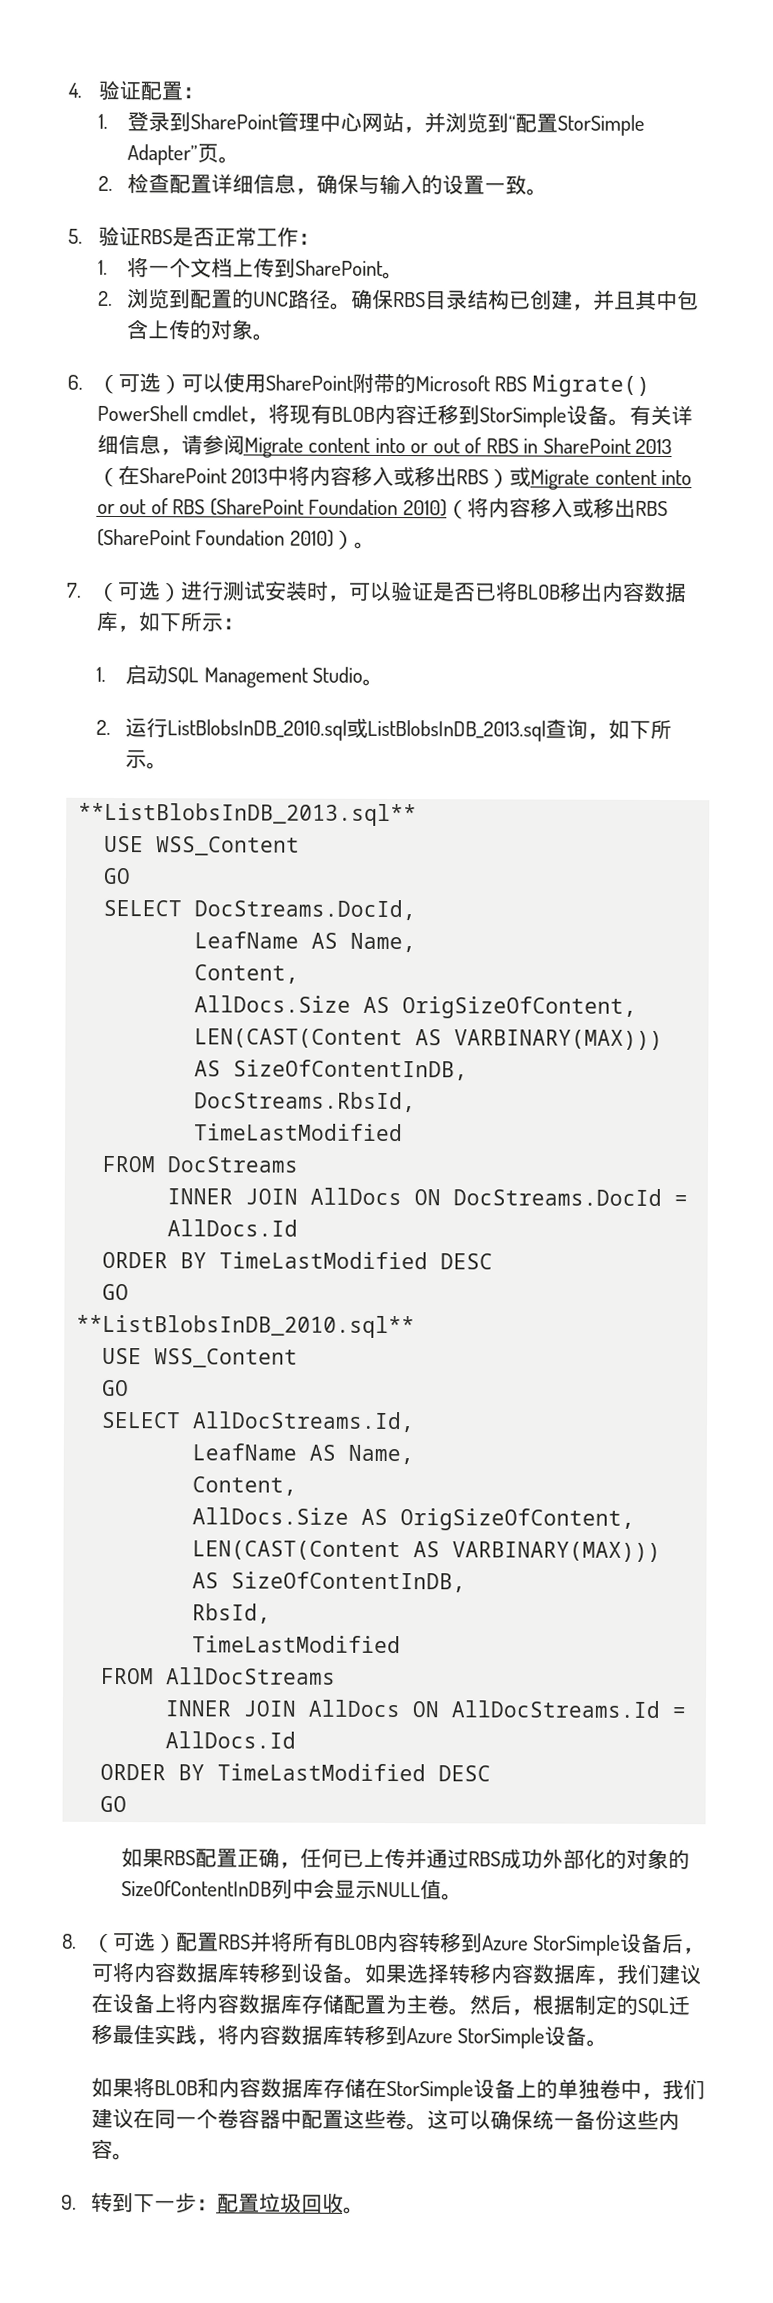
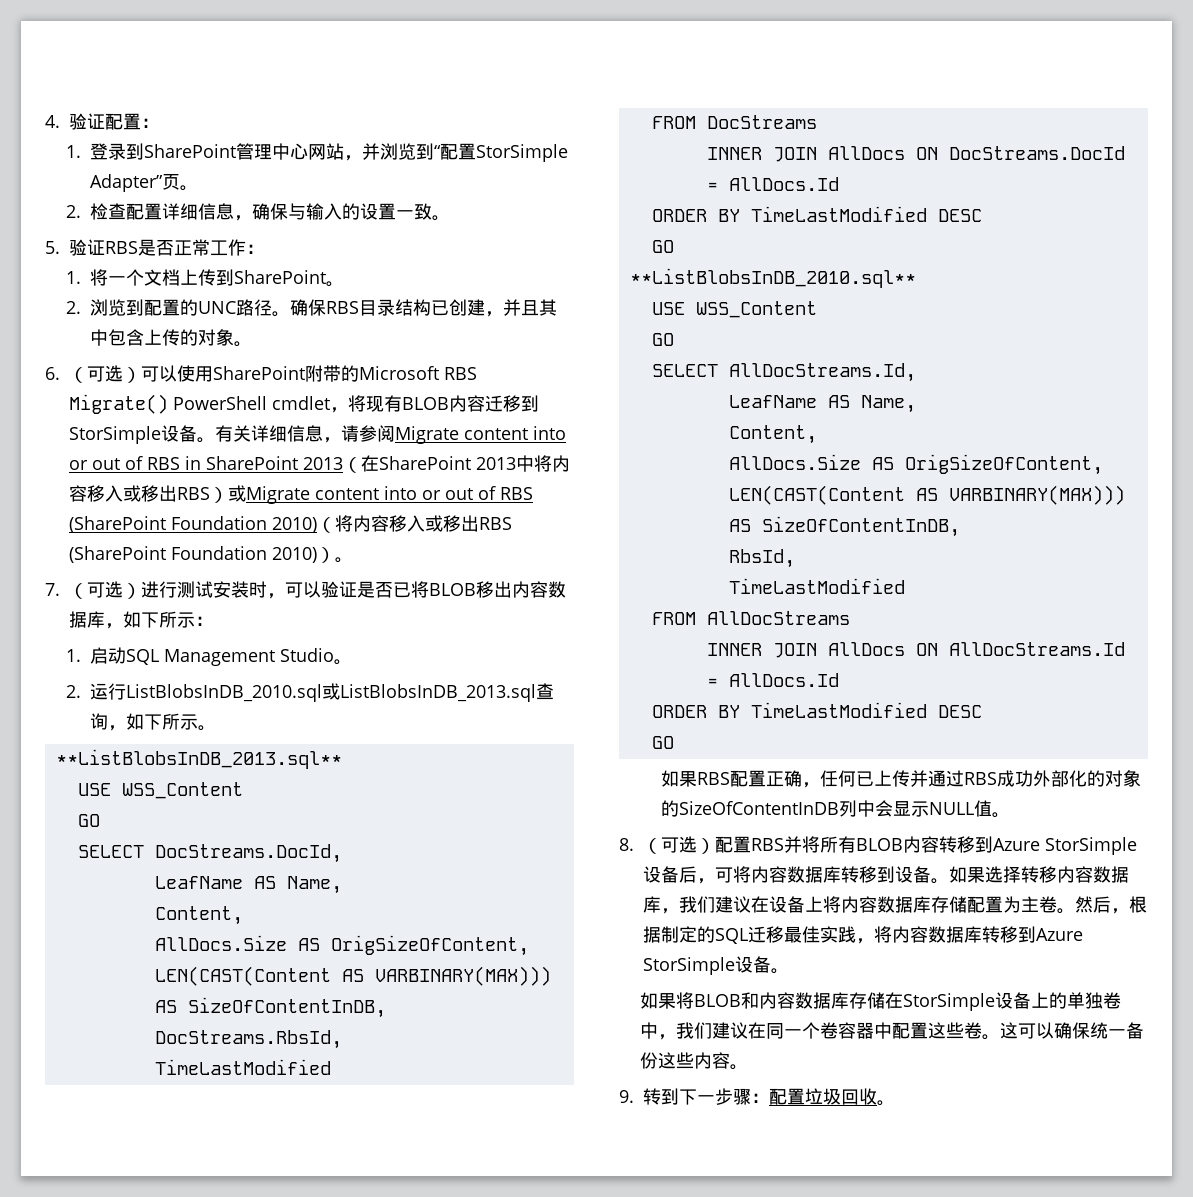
(197, 2203) none -> [733,1088,751,1105] 骤

